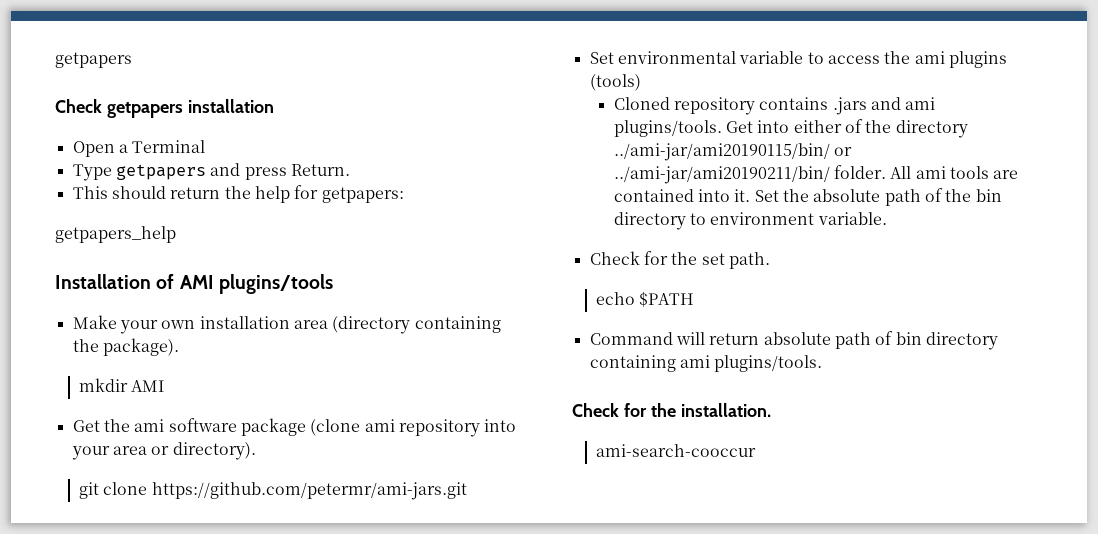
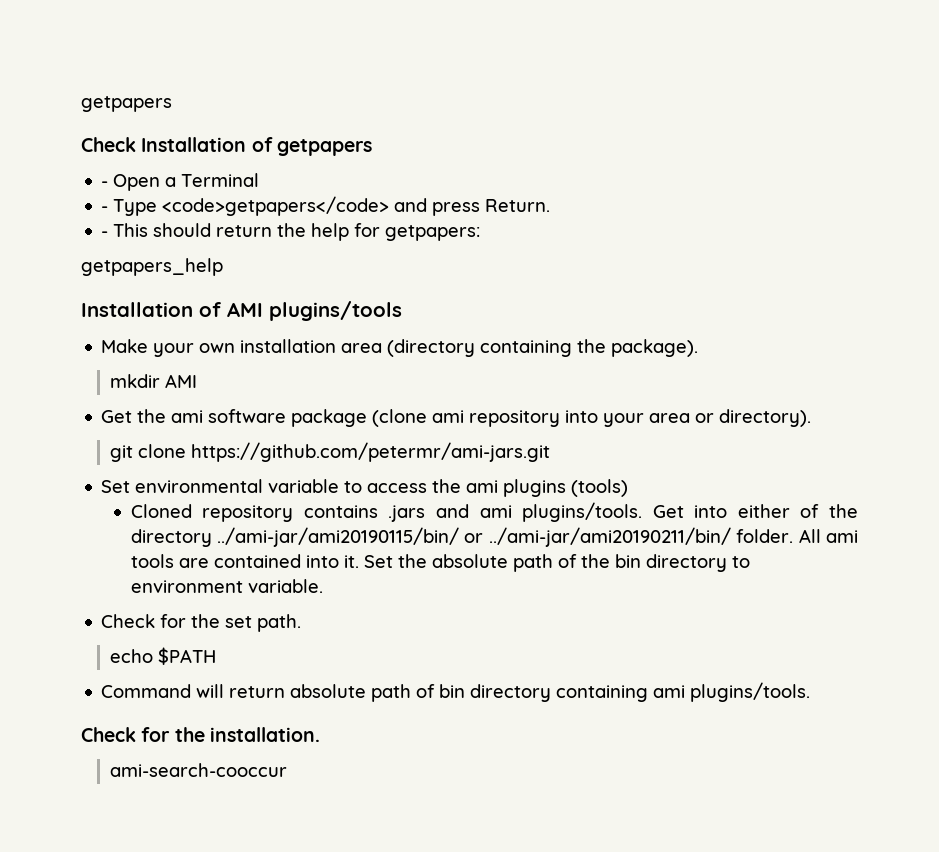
[106,99,274,118] getpapers installation // -> [141,137,372,156] [101,181,109,187] Installation of getpapers // -
[72,164,206,181] Type getpapers -> [101,196,390,216] - Type <code>getpapers</code>
(350, 170) none -> [101,231,109,237] -

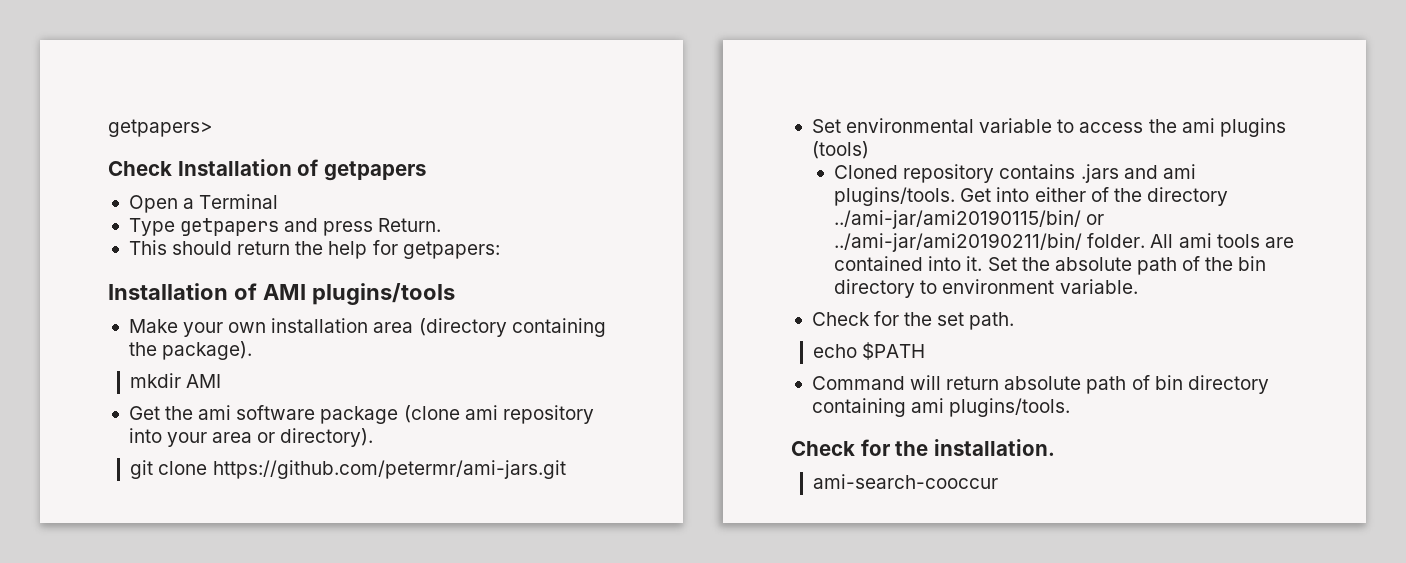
[81,96,172,112] getpapers -> [108,119,213,137] getpapers>
[101,181,109,187] - -> (426, 171) none
[101,196,390,216] - Type <code>getpapers</code> -> [128,218,280,236] Type getpapers
[101,231,109,237] - -> (442, 225) none
[81,258,223,276] // getpapers_help -> (500, 250) none

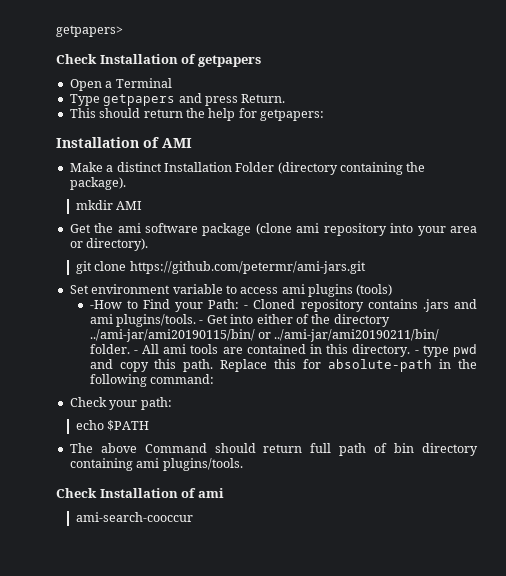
[311,283,455,305] plugins/tools -> (192, 143) none
[183,318,414,337] your own installation area -> [106,162,275,172] a distinct Installation Folder
[846,118,975,133] environmental -> [91,284,171,294] environment
[1148,119,1177,133] the -> (279, 290) none
(869, 150) none -> [89,299,249,312] -How to Find your Path: -
(956, 196) none -> [199,320,204,324] -
(1146, 240) none -> [133,350,138,354] -
[928,256,1267,275] [834,279,1138,298] [811,311,1015,330] [813,342,926,360] [811,375,1082,390] into it. Set the absolute path of the bin directory to environment variable. // Check for the set path. // echo $PATH // Command will return absolute -> [310,344,478,357] [89,359,477,372] [89,374,215,387] [69,397,172,410] [75,420,150,431] [69,443,332,453] in this directory. - type pwd and copy this path. Replace this for absolute-path in the following command: // Check your path: // echo $PATH // The above Command should return full
[860,439,1055,456] for the installation. -> [99,488,224,498] Installation of ami

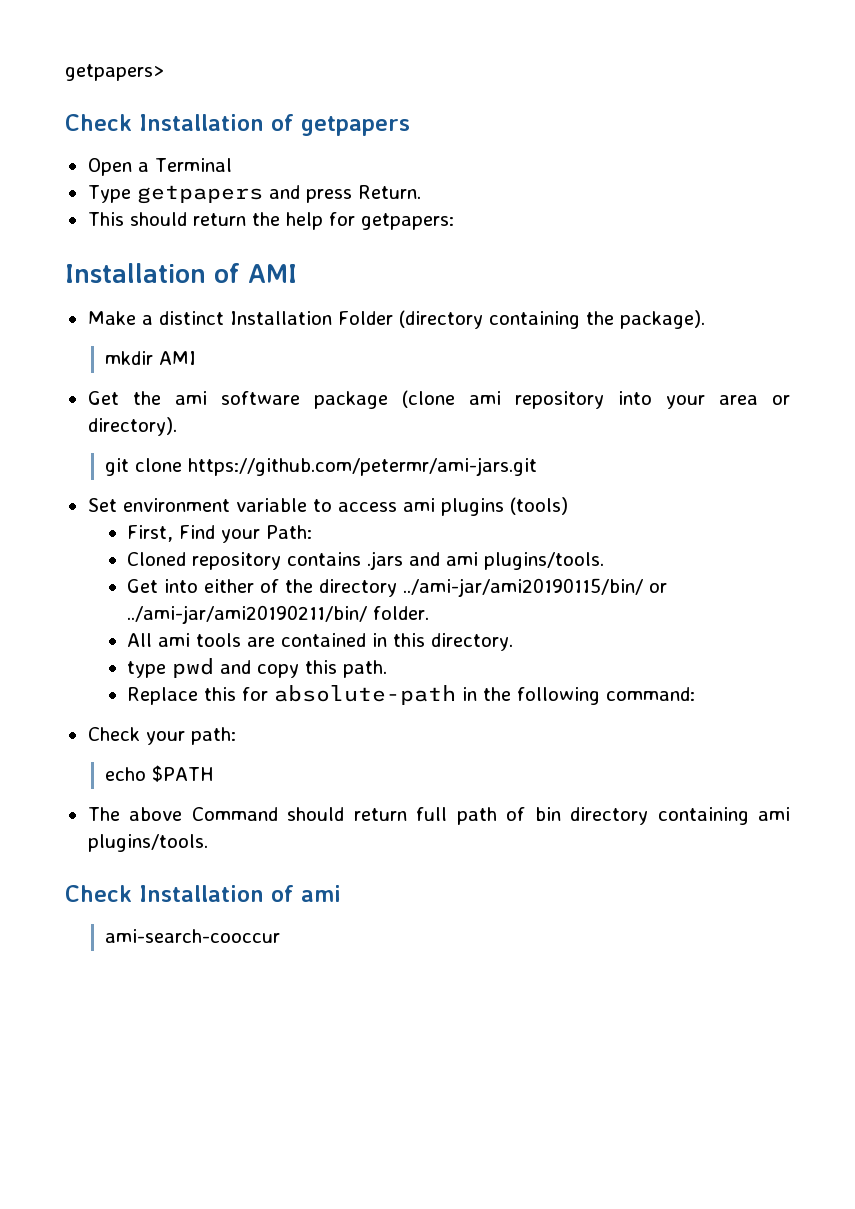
[89,300,138,309] -How to -> [127,525,174,542] First,
[244,305,249,309] - -> (313, 532) //
[199,320,204,324] - -> (605, 561) //
[133,350,138,354] - -> (430, 613) //
[414,350,419,354] - -> (514, 642) //
(214, 365) none -> (388, 669) //

